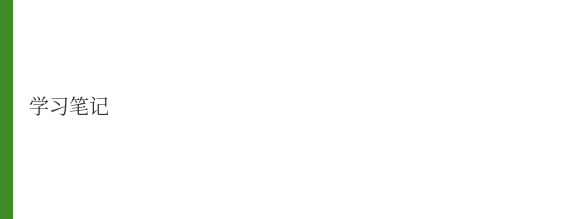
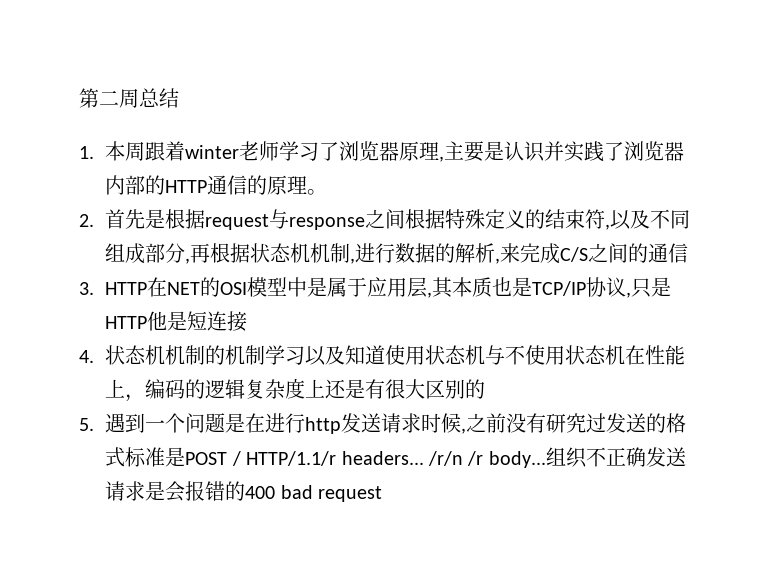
[29,96,109,116] 学习笔记 -> [79,88,179,108] [79,141,685,162] [105,175,328,195] [79,209,691,230] [105,243,689,264] [79,277,672,298] [105,311,248,332] [79,345,686,366] [105,378,486,402] [79,413,687,434] [105,447,686,468] [105,481,383,502] 第二周总结 // 1.本周跟着winter老师学习了浏览器原理,主要是认识并实践了浏览器内部的HTTP通信的原理。 // 2.首先是根据request与response之间根据特殊定义的结束符,以及不同组成部分,再根据状态机机制,进行数据的解析,来完成C/S之间的通信 // 3. HTTP在NET的OSI模型中是属于应用层,其本质也是TCP/IP协议,只是HTTP他是短连接 // 4.状态机机制的机制学习以及知道使用状态机与不使用状态机在性能上，编码的逻辑复杂度上还是有很大区别的 // 5.遇到一个问题是在进行http发送请求时候,之前没有研究过发送的格式标准是POST / HTTP/1.1/r headers... /r/n /r body...组织不正确发送请求是会报错的400 bad request

